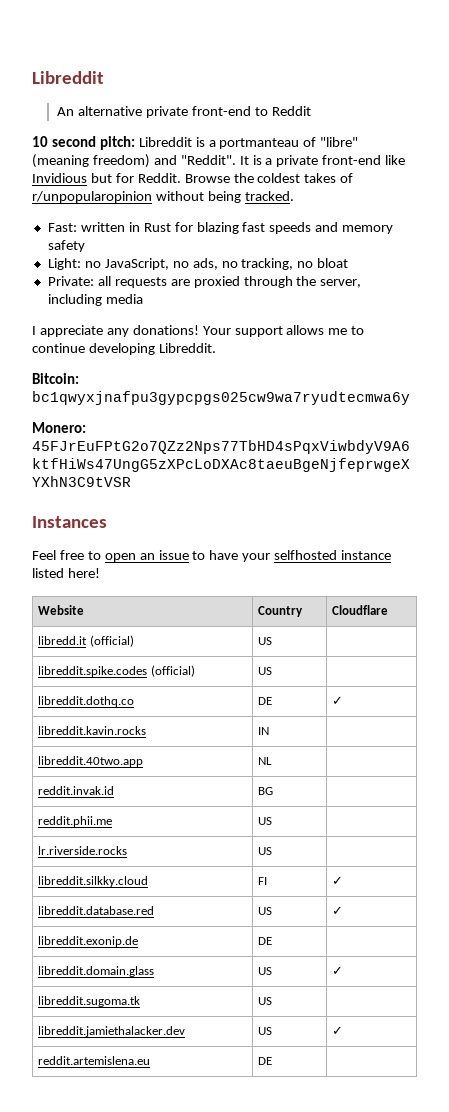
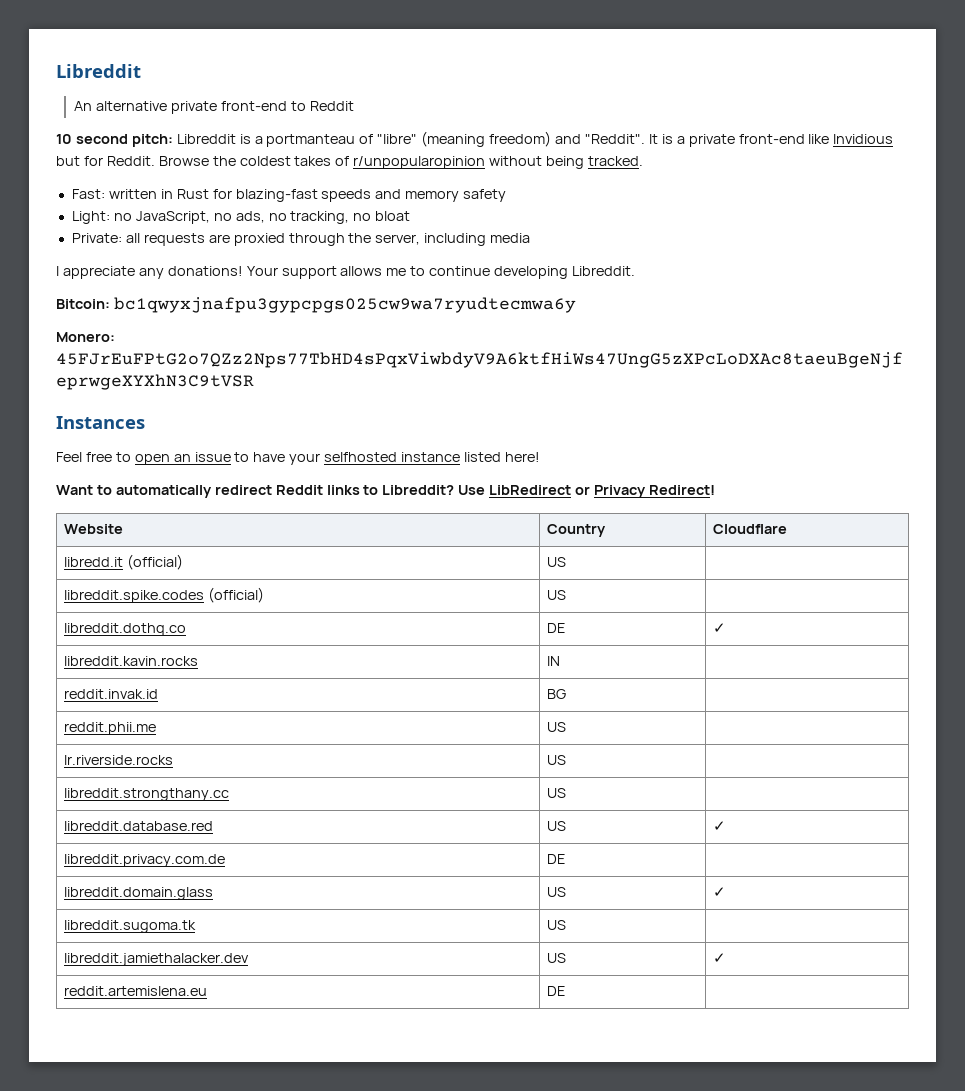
[196,222,266,234] blazing fast -> [235,189,318,202] blazing-fast
(100, 573) none -> [56,485,715,498] // Want to automatically redirect Reddit links to Libreddit? Use LibRedirect or Privacy Redirect!
[38,756,144,767] [258,757,273,765] // libreddit.40two.app | NL | -> (561, 661) none
[38,876,149,887] [258,877,268,885] [332,876,344,885] libreddit.silkky.cloud | FI | ✓ -> [64,788,230,801] [547,788,567,798] libreddit.strongthany.cc | US |
[38,936,139,947] libreddit.exonip.de -> [64,854,226,867] libreddit.privacy.com.de

